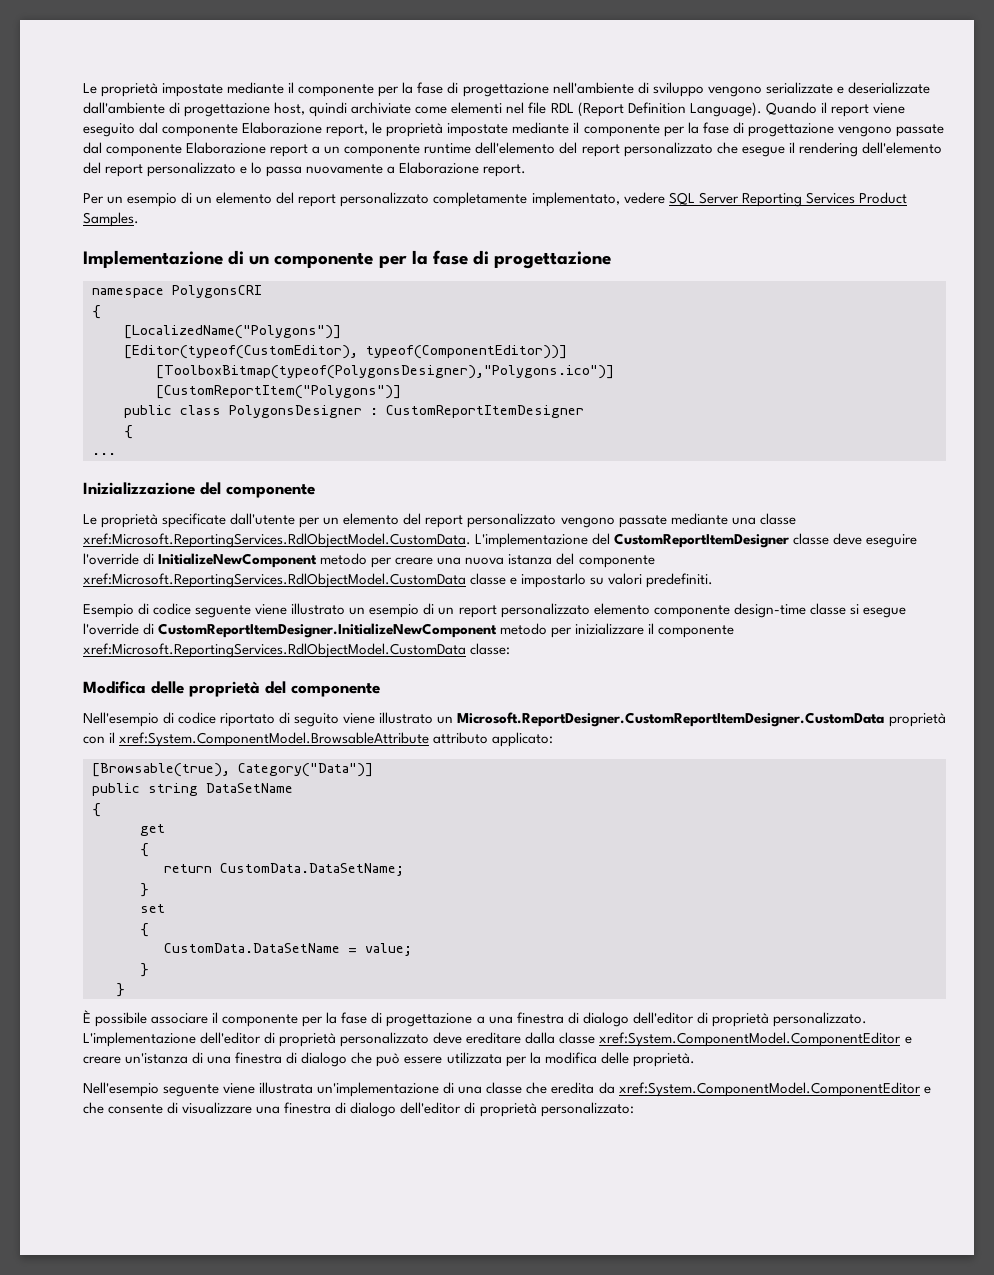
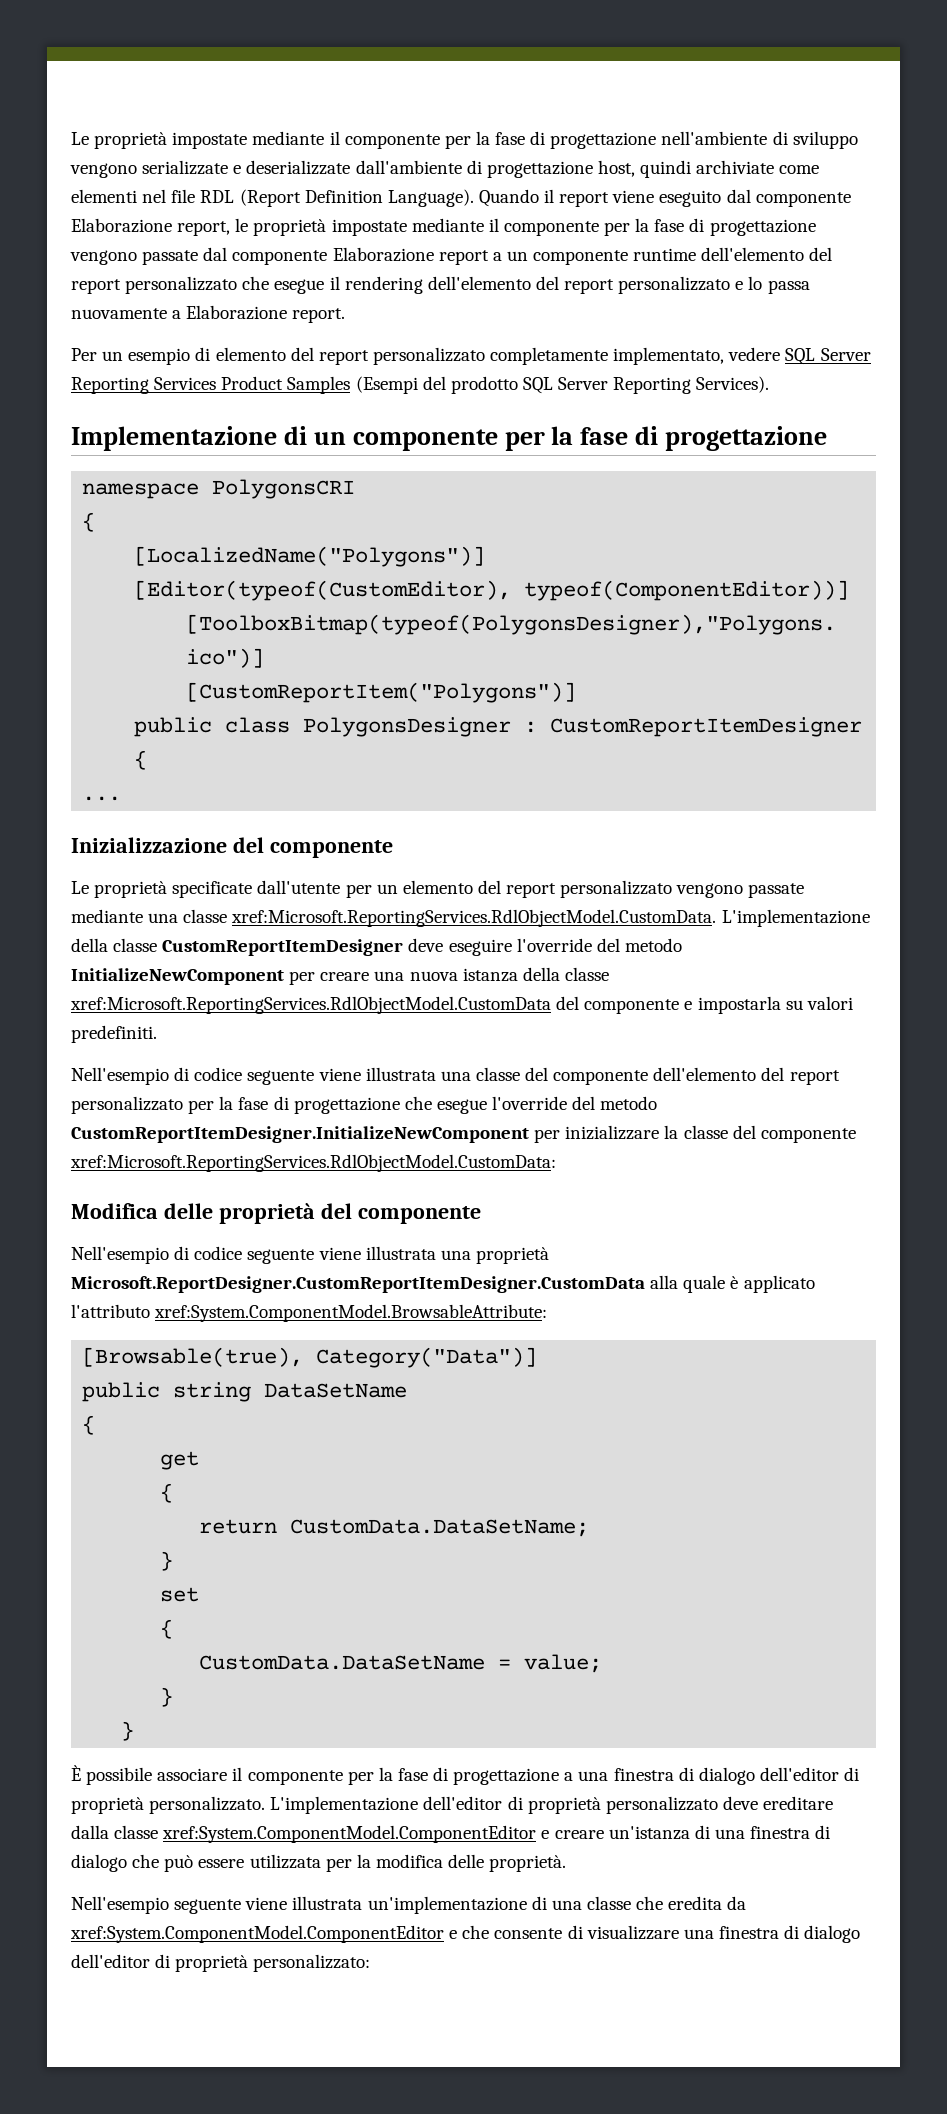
[196,196,213,204] un -> (211, 354) none
[83,212,139,227] Samples. -> [287,376,770,394] Samples (Esempi del prodotto SQL Server Reporting Services).
[592,533,918,548] [83,553,368,568] del CustomReportItemDesigner classe deve eseguire l'override di InitializeNewComponent metodo -> [71,938,682,956] [71,968,284,985] della classe CustomReportItemDesigner deve eseguire l'override del metodo InitializeNewComponent
[556,553,655,568] [83,573,587,588] del componente xref:Microsoft.ReportingServices.RdlObjectModel.CustomData classe e impostarlo -> [522,967,609,981] [70,996,781,1014] della classe xref:Microsoft.ReportingServices.RdlObjectModel.CustomData del componente e impostarla
[83,603,906,618] [83,623,735,638] [83,643,511,658] Esempio di codice seguente viene illustrato un esempio di un report personalizzato elemento componente design-time classe si esegue l'override di CustomReportItemDesigner.InitializeNewComponent metodo per inizializzare il componente xref:Microsoft.ReportingServices.RdlObjectModel.CustomData classe: -> [71,1067,840,1085] [71,1096,658,1114] [71,1125,856,1143] [70,1154,556,1172] Nell'esempio di codice seguente viene illustrata una classe del componente dell'elemento del report personalizzato per la fase di progettazione che esegue l'override del metodo CustomReportItemDesigner.InitializeNewComponent per inizializzare la classe del componente xref:Microsoft.ReportingServices.RdlObjectModel.CustomData:
[220,712,946,727] [83,732,554,747] riportato di seguito viene illustrato un Microsoft.ReportDesigner.CustomReportItemDesigner.CustomData proprietà con il xref:System.ComponentModel.BrowsableAttribute attributo applicato: -> [247,1246,549,1264] [71,1275,815,1293] [71,1304,548,1322] seguente viene illustrata una proprietà Microsoft.ReportDesigner.CustomReportItemDesigner.CustomData alla quale è applicato l'attributo xref:System.ComponentModel.BrowsableAttribute:

